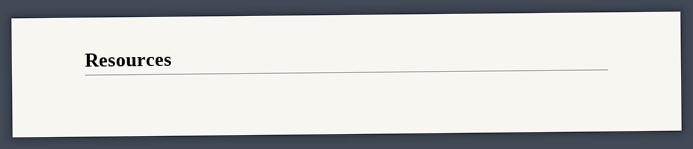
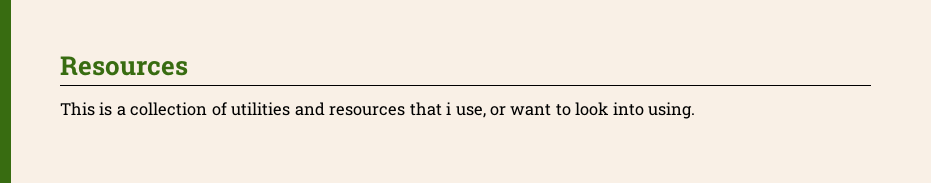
(172, 59) none -> [60,102,696,119] // This is a collection of utilities and resources that i use, or want to look into using.

